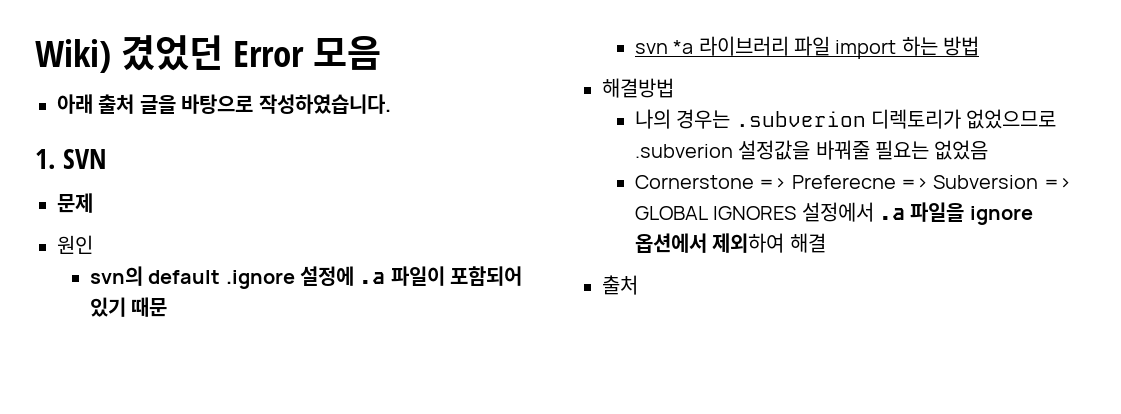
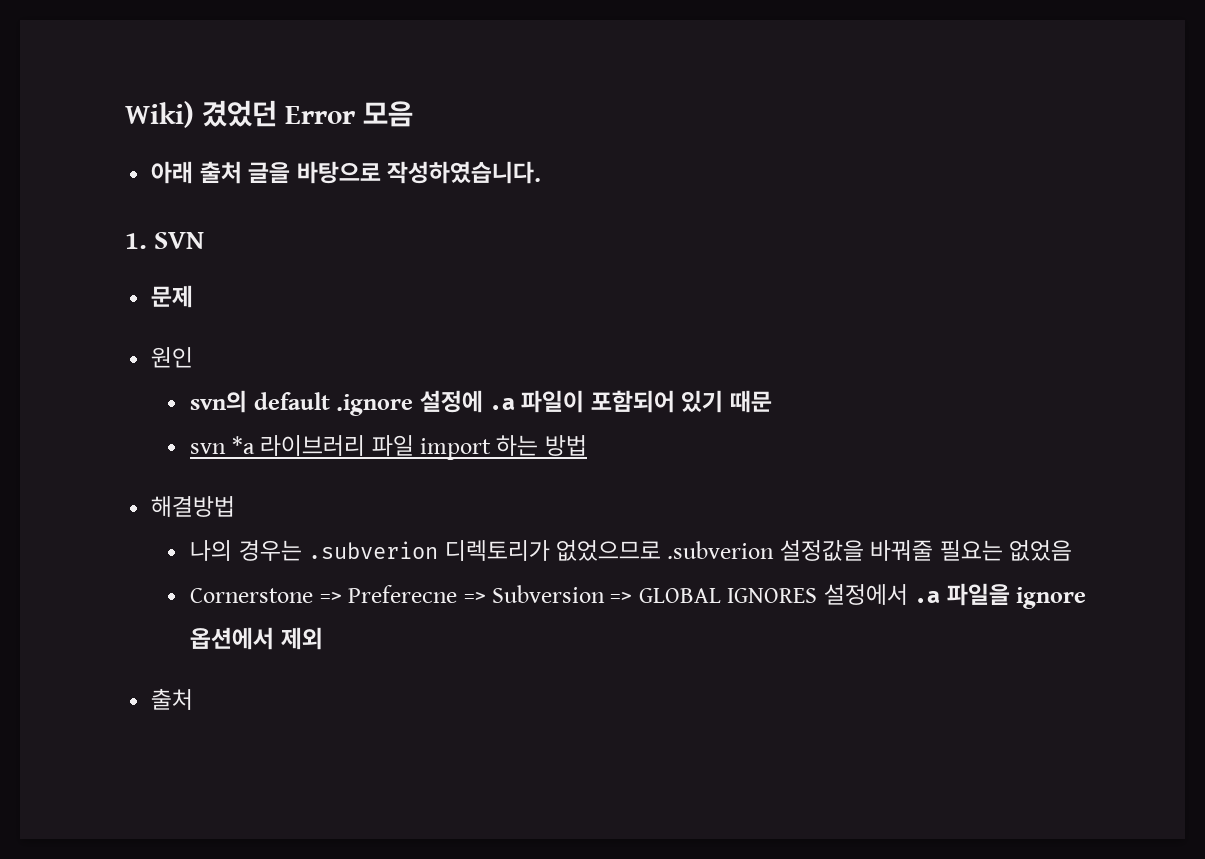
[712,233,826,253] 제외하여 해결 -> [280,627,323,650] 제외

